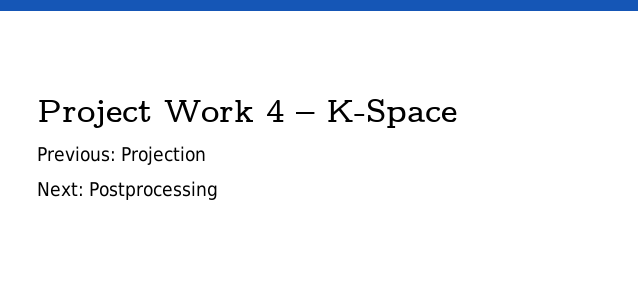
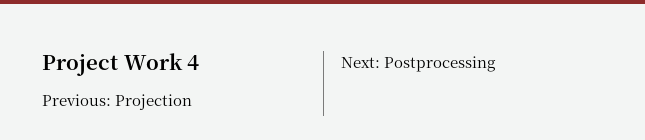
[296,99,457,128] – K-Space -> (200, 62) none

